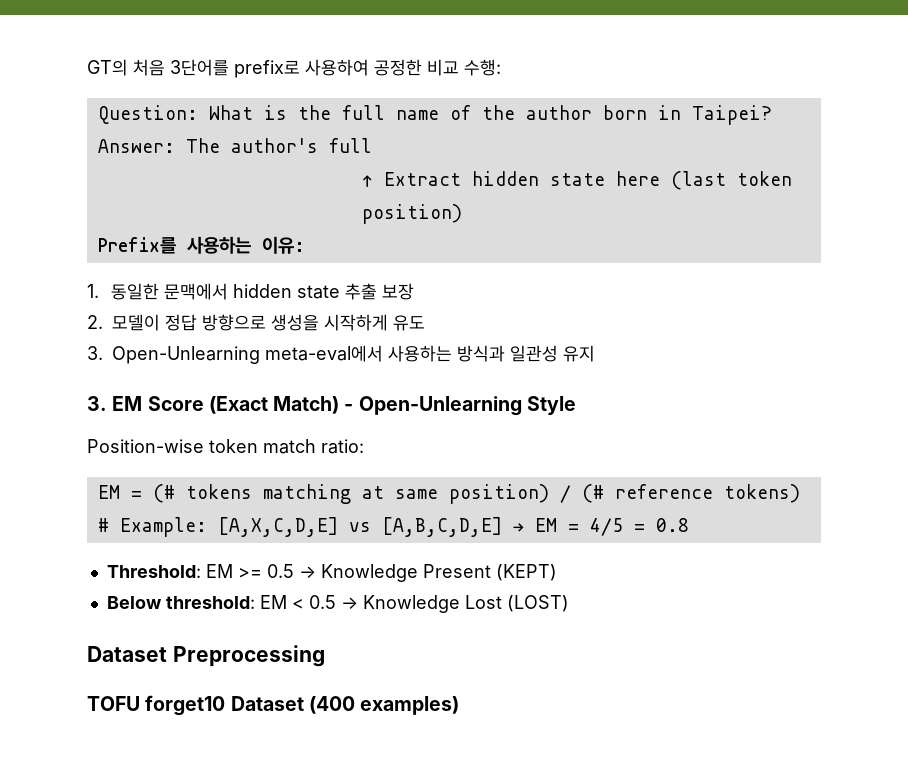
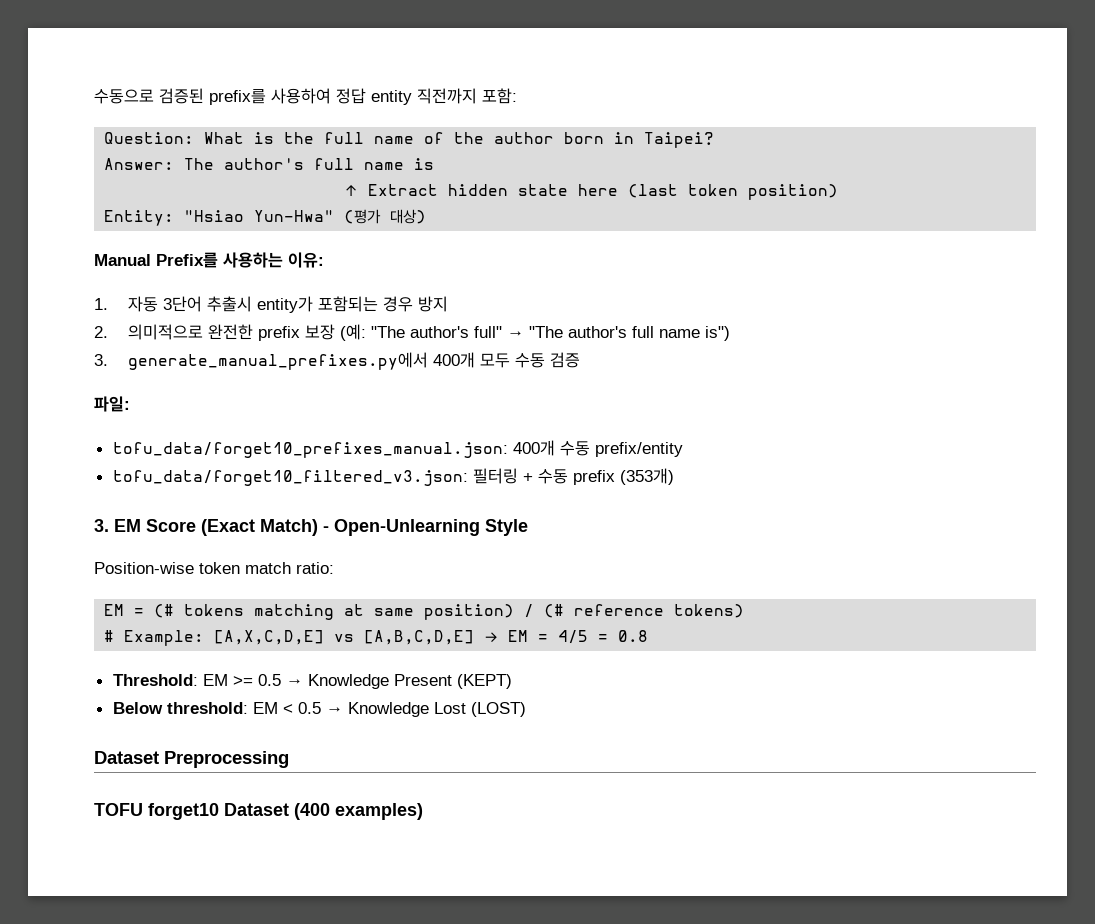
[87,59,501,78] GT의 처음 3단어를 prefix로 사용하여 공정한 비교 수행: -> [94,88,517,105] 수동으로 검증된 prefix를 사용하여 정답 entity 직전까지 포함:
(372, 145) none -> [364,158,435,170] name is
[97,236,305,254] [87,283,415,300] [87,314,425,331] [87,345,595,364] Prefix를 사용하는 이유: // 1. 동일한 문맥에서 hidden state 추출 보장 // 2. 모델이 정답 방향으로 생성을 시작하게 유도 // 3. Open-Unlearning meta-eval에서 사용하는 방식과 일관성 유지 -> [104,209,427,226] [94,252,324,268] [94,296,448,313] [94,324,730,341] [94,352,580,370] [94,396,130,412] [112,440,683,458] [112,468,674,486] Entity: "Hsiao Yun-Hwa" (평가 대상) // Manual Prefix를 사용하는 이유: // 1. 자동 3단어 추출시 entity가 포함되는 경우 방지 // 2. 의미적으로 완전한 prefix 보장 (예: "The author's full" → "The author's full name is") // 3. generate_manual_prefixes.py에서 400개 모두 수동 검증 // 파일: // tofu_data/forget10_prefixes_manual.json: 400개 수동 prefix/entity // tofu_data/forget10_filtered_v3.json: 필터링 + 수동 prefix (353개)

